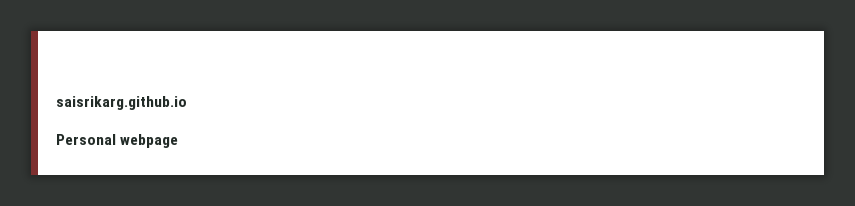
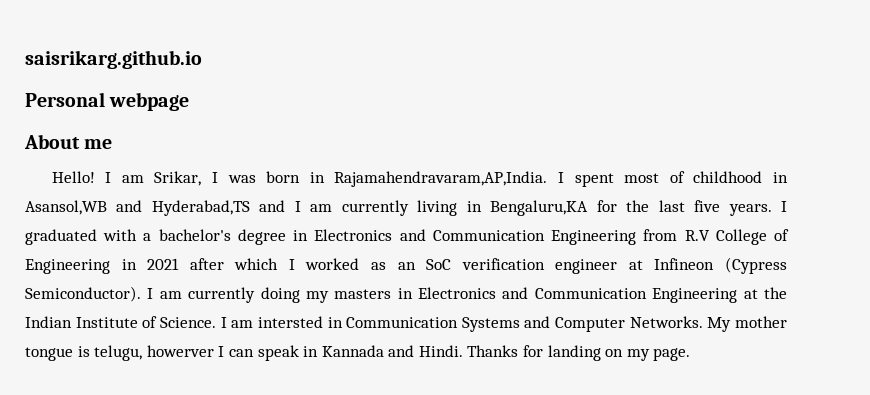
(179, 141) none -> [24,134,113,149] [51,171,788,187] [25,200,787,216] [25,229,789,245] [25,257,787,274] [25,286,787,303] [25,316,787,332] [25,345,691,361] // About me // Hello! I am Srikar, I was born in Rajamahendravaram,AP,India. I spent most of childhood in Asansol,WB and Hyderabad,TS and I am currently living in Bengaluru,KA for the last five years. I graduated with a bachelor's degree in Electronics and Communication Engineering from R.V College of Engineering in 2021 after which I worked as an SoC verification engineer at Infineon (Cypress Semiconductor). I am currently doing my masters in Electronics and Communication Engineering at the Indian Institute of Science. I am intersted in Communication Systems and Computer Networks. My mother tongue is telugu, howerver I can speak in Kannada and Hindi. Thanks for landing on my page.

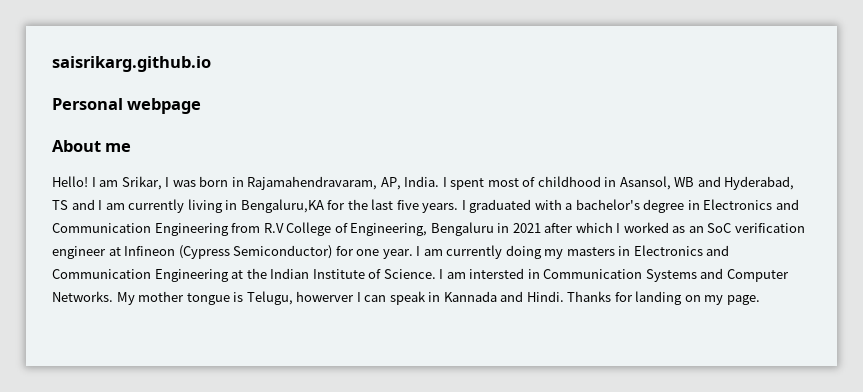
[334,171,548,187] Rajamahendravaram,AP,India. -> [247,176,440,190] Rajamahendravaram, AP, India.
[25,200,250,216] Asansol,WB and Hyderabad,TS -> [619,176,795,190] [52,200,68,210] Asansol, WB and Hyderabad, TS
[25,259,110,274] Engineering -> [350,222,494,236] Engineering, Bengaluru
[25,286,141,302] Semiconductor). -> [233,245,413,259] Semiconductor) for one year.
[94,345,143,361] telugu, -> [246,291,293,305] Telugu,

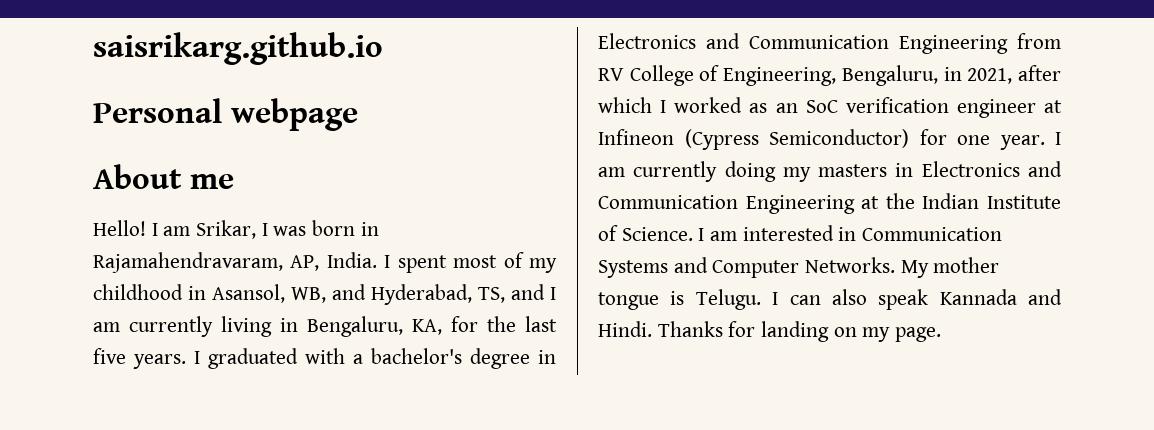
(536, 182) none -> [529,258,557,273] my
[674,177,695,187] WB -> [291,287,326,303] WB,
[52,200,68,210] TS -> [478,287,505,303] TS,
[240,199,324,213] Bengaluru,KA -> [307,316,442,337] Bengaluru, KA,
[263,223,284,233] R.V -> [598,68,624,81] RV
[430,222,541,236] Bengaluru in 2021 -> [841,65,1013,86] Bengaluru, in 2021,
[469,268,525,279] intersted -> [742,225,834,241] interested
[246,291,441,305] Telugu, howerver I can speak in -> [695,289,929,310] Telugu. I can also speak

